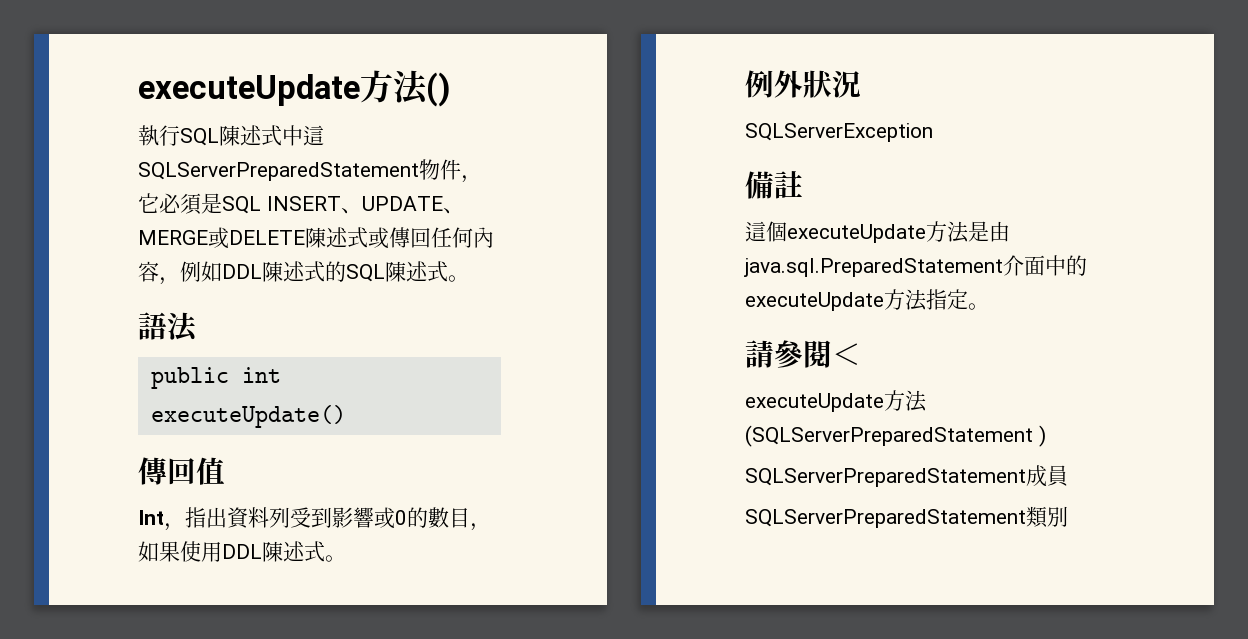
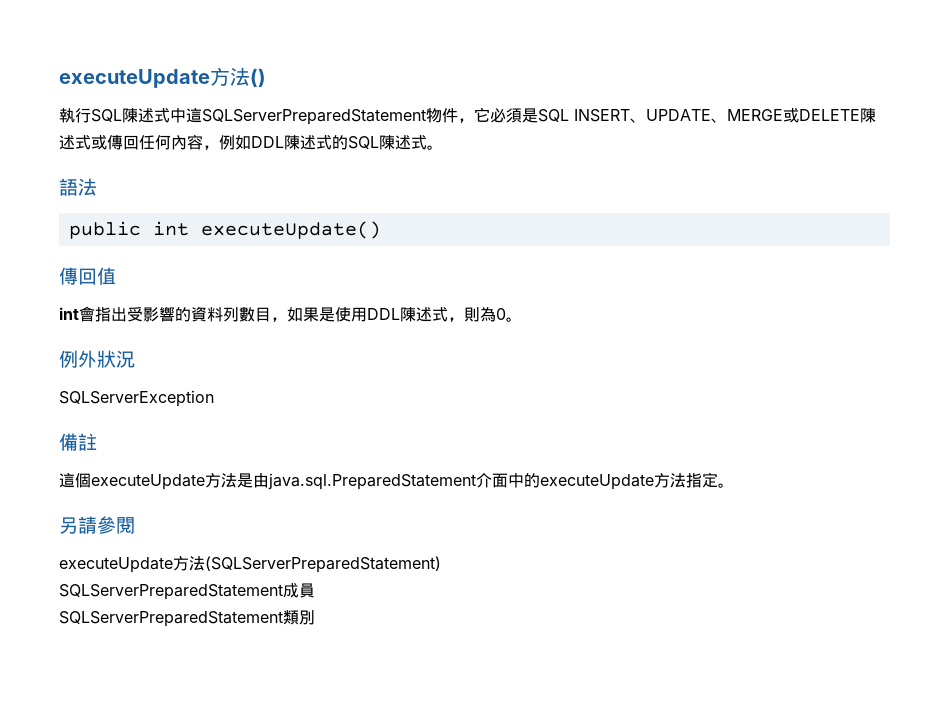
[138,507,428,531] Int，指出資料列受到影響或0的 -> [59,306,239,322] int會指出受影響的資料列
(180, 551) none -> [319,307,335,322] 是
(325, 551) none -> [448,307,506,322] ，則為0
(989, 306) none -> [59,517,78,534] 另
[832,343,861,365] [745,390,927,412] [745,425,1046,447] ＜ // executeUpdate方法(SQLServerPreparedStatement ) -> [59,556,441,573] // executeUpdate方法(SQLServerPreparedStatement)

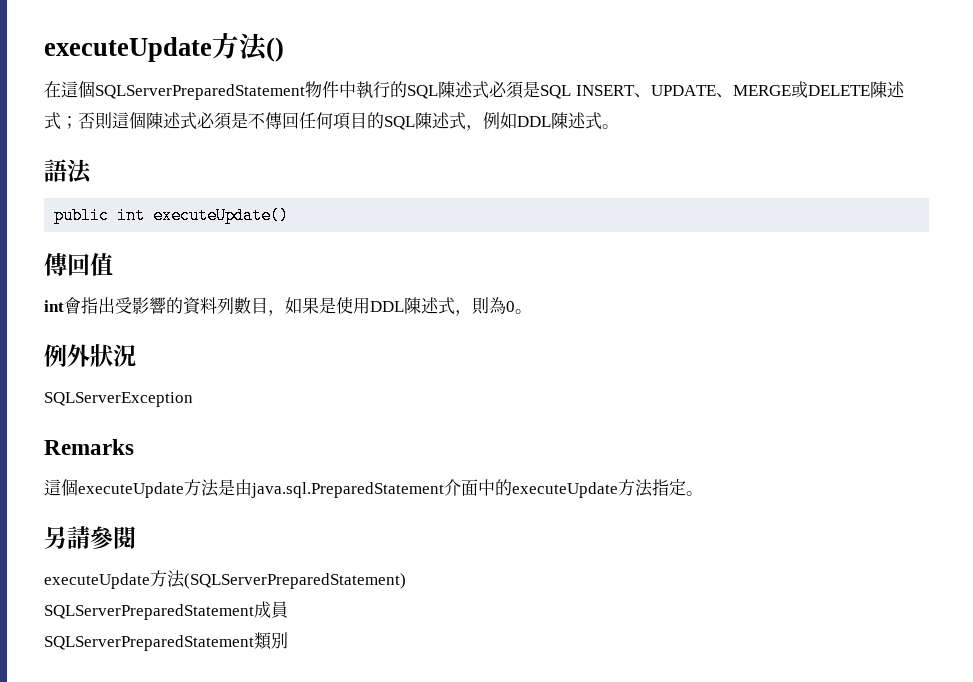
[59,107,490,125] 執行SQL陳述式中這SQLServerPreparedStatement物件，它 -> [44,81,489,100] 在這個SQLServerPreparedStatement物件中執行的SQL陳述式
[91,134,203,150] 或傳回任何內容 -> [61,112,466,130] ；否則這個陳述式必須是不傳回任何項目的SQL陳述式
[332,135,427,150] 的SQL陳述式 -> (602, 121) none
[59,433,97,451] 備註 -> [44,439,134,455] Remarks

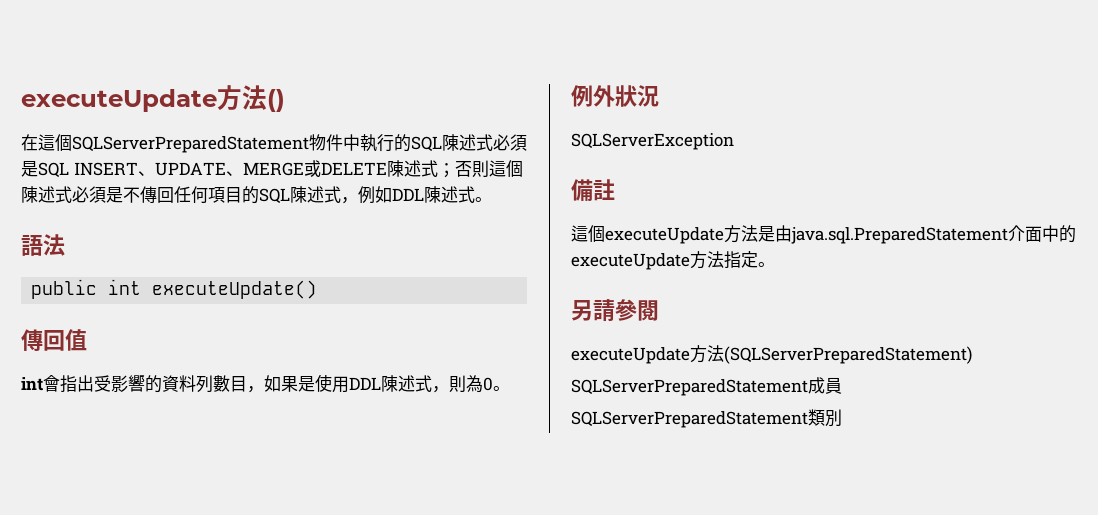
[44,439,134,455] Remarks -> [571,179,615,201] 備註

